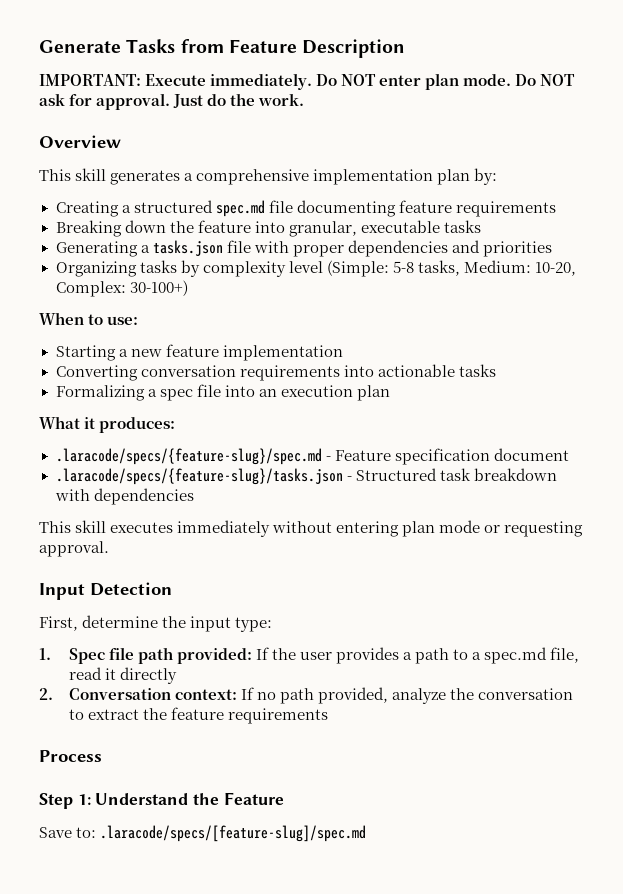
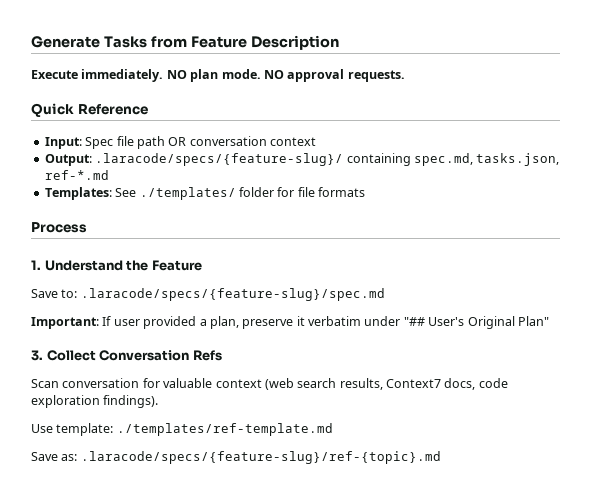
[39,74,141,86] IMPORTANT: -> (339, 42) none
[316,73,576,90] [39,93,305,110] [39,135,121,148] [39,168,498,185] [55,200,556,217] [55,220,481,237] [55,240,552,257] [55,260,576,277] [55,280,188,297] [39,312,139,325] [55,344,343,361] [55,364,496,381] [55,384,390,401] [39,416,176,433] [55,448,569,465] [55,468,557,485] [54,488,194,505] [39,520,584,537] [39,541,109,557] [39,582,172,600] [39,615,273,632] [39,647,580,664] [68,667,177,684] [39,687,574,704] [68,707,328,724] Do NOT enter plan mode. Do NOT ask for approval. Just do the work. // Overview // This skill generates a comprehensive implementation plan by: // Creating a structured spec.md file documenting feature requirements // Breaking down the feature into granular, executable tasks // Generating a tasks.json file with proper dependencies and priorities // Organizing tasks by complexity level (Simple: 5-8 tasks, Medium: 10-20, Complex: 30-100+) // When to use: // Starting a new feature implementation // Converting conversation requirements into actionable tasks // Formalizing a spec file into an execution plan // What it produces: // .laracode/specs/{feature-slug}/spec.md - Feature specification document // .laracode/specs/{feature-slug}/tasks.json - Structured task breakdown with dependencies // This skill executes immediately without entering plan mode or requesting approval. // Input Detection // First, determine the input type: // 1. Spec file path provided: If the user provides a path to a spec.md file, read it directly // 2. Conversation context: If no path provided, analyze the conversation to extract the feature requirements -> [166,69,405,82] [31,103,148,117] [44,136,316,149] [44,153,560,166] [44,170,109,180] [44,187,365,200] NO plan mode. NO approval requests. // Quick Reference // Input: Spec file path OR conversation context // Output: .laracode/specs/{feature-slug}/ containing spec.md, tasks.json, ref-*.md // Templates: See ./templates/ folder for file formats
[39,793,91,809] Step 1: -> [31,260,41,270] 1.
[100,825,367,842] .laracode/specs/[feature-slug]/spec.md -> [80,288,385,301] [31,316,549,329] [31,350,222,361] [31,378,508,390] [31,395,159,408] [31,423,333,436] [31,451,441,464] .laracode/specs/{feature-slug}/spec.md // Important: If user provided a plan, preserve it verbatim under "## User's Original Plan" // 3. Collect Conversation Refs // Scan conversation for valuable context (web search results, Context7 docs, code exploration findings). // Use template: ./templates/ref-template.md // Save as: .laracode/specs/{feature-slug}/ref-{topic}.md

